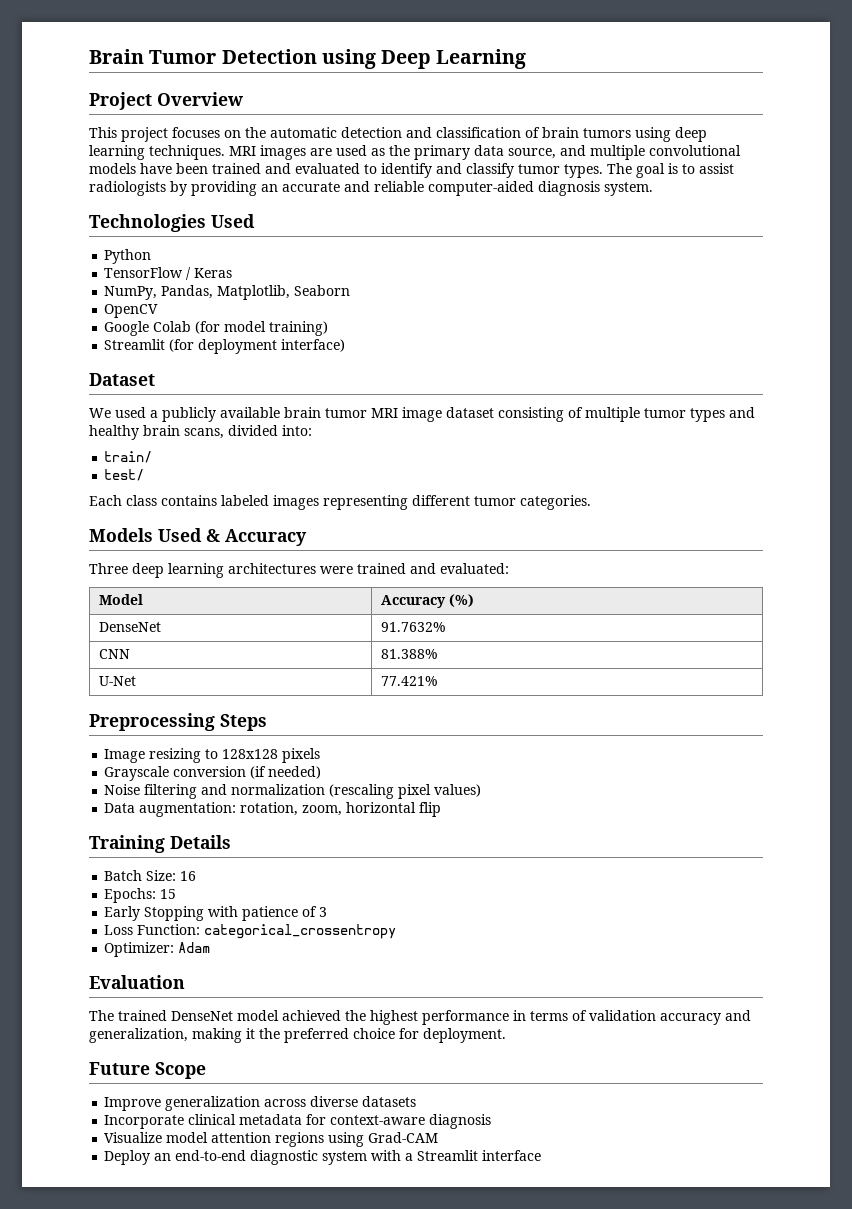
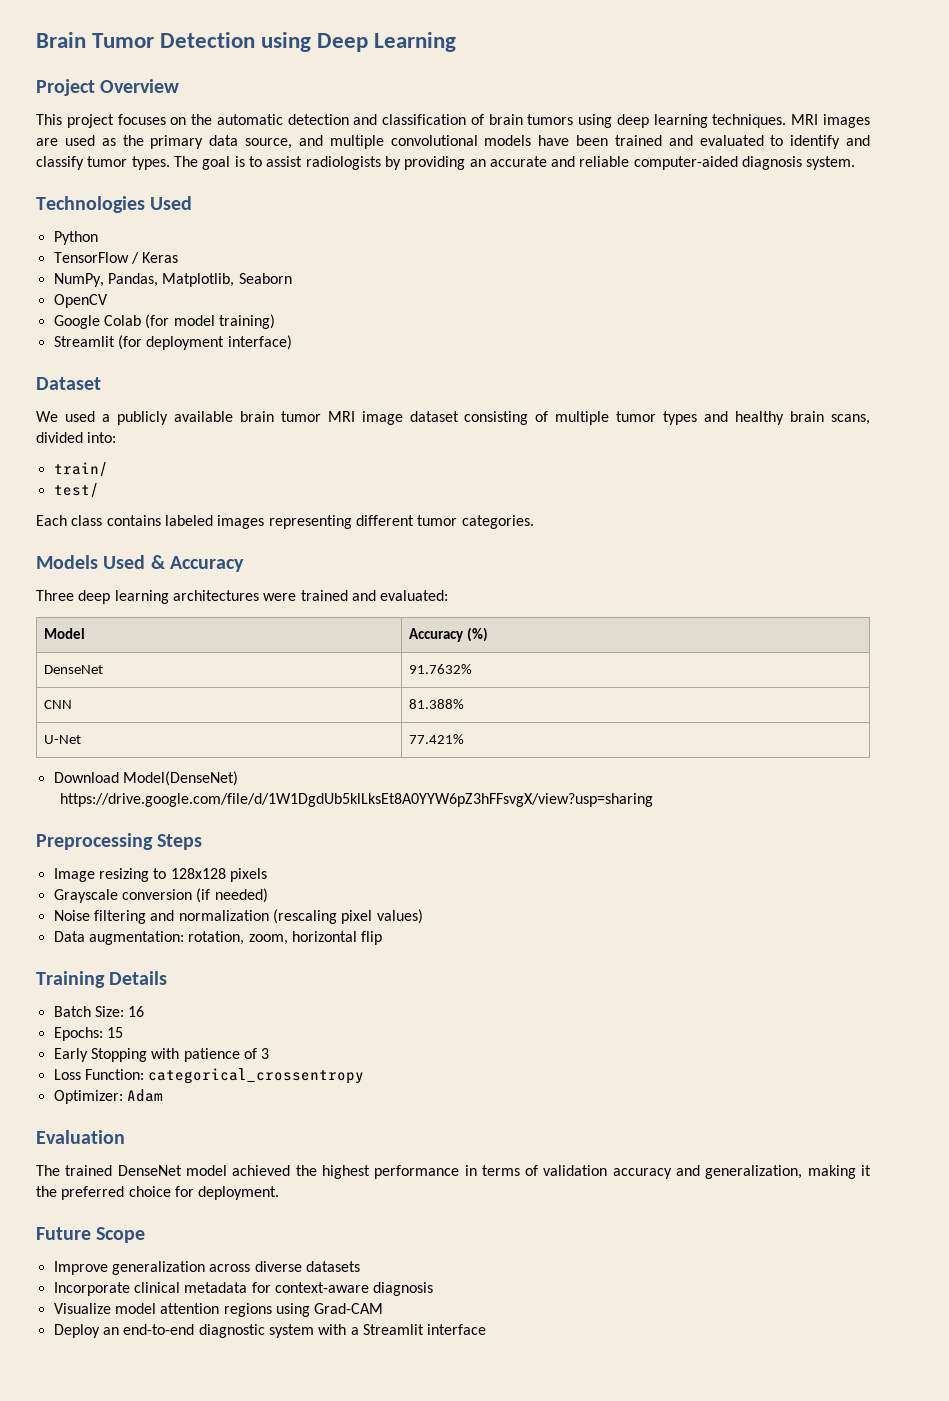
(439, 681) none -> [53,771,238,786] [59,793,653,807] // Download Model(DenseNet) // https://drive.google.com/file/d/1W1DgdUb5klLksEt8A0YYW6pZ3hFFsvgX/view?usp=sharing

